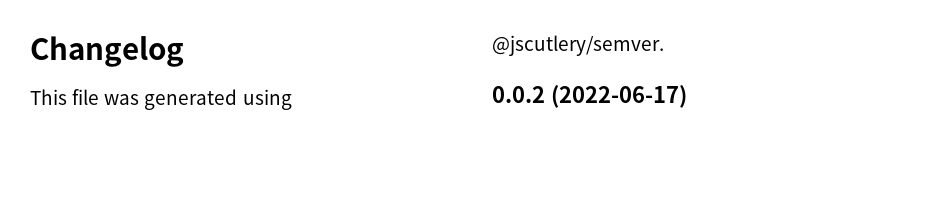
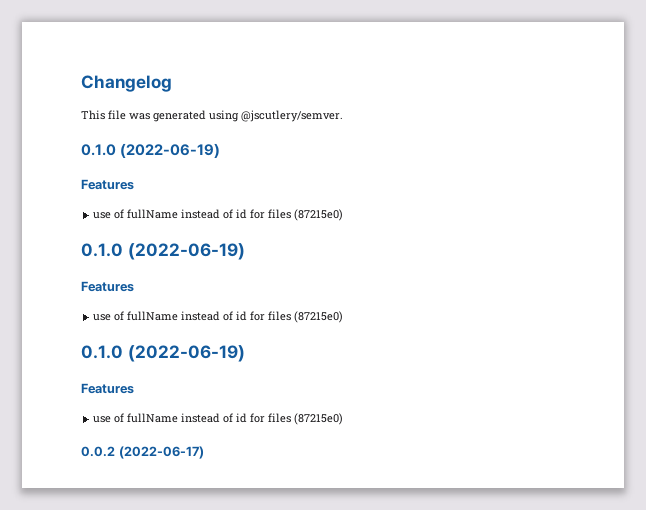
(664, 45) none -> [81,143,221,158] [81,179,134,190] [93,209,344,221] [81,243,245,260] [81,281,134,292] [93,311,344,323] [81,345,245,362] [81,383,134,394] [93,413,344,425] // 0.1.0 (2022-06-19) // Features // use of fullName instead of id for files (87215e0) // 0.1.0 (2022-06-19) // Features // use of fullName instead of id for files (87215e0) // 0.1.0 (2022-06-19) // Features // use of fullName instead of id for files (87215e0)

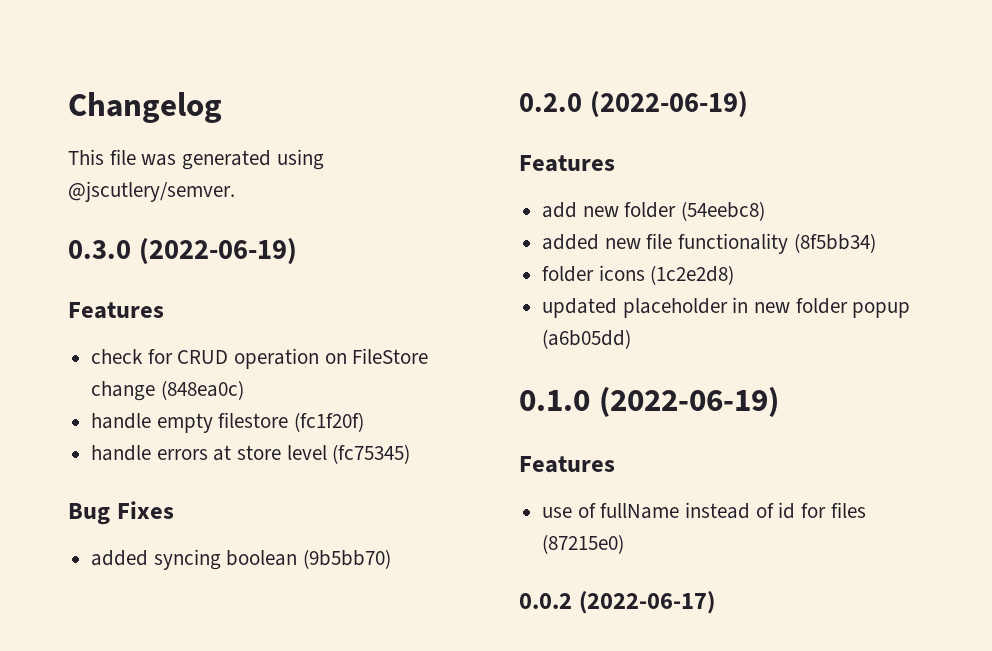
[81,143,221,158] [81,179,134,190] [93,209,344,221] [81,243,245,260] [81,281,134,292] [93,311,344,323] 0.1.0 (2022-06-19) // Features // use of fullName instead of id for files (87215e0) // 0.1.0 (2022-06-19) // Features // use of fullName instead of id for files (87215e0) -> [68,238,297,265] [68,302,164,319] [91,348,429,369] [91,380,244,401] [91,412,365,433] [91,444,411,464] [68,501,174,525] [91,549,392,570] [519,91,748,118] [519,155,615,172] [542,201,766,221] [542,233,876,254] [542,265,735,285] [542,297,911,318] [542,329,632,349] 0.3.0 (2022-06-19) // Features // check for CRUD operation on FileStore change (848ea0c) // handle empty filestore (fc1f20f) // handle errors at store level (fc75345) // Bug Fixes // added syncing boolean (9b5bb70) // 0.2.0 (2022-06-19) // Features // add new folder (54eebc8) // added new file functionality (8f5bb34) // folder icons (1c2e2d8) // updated placeholder in new folder popup (a6b05dd)

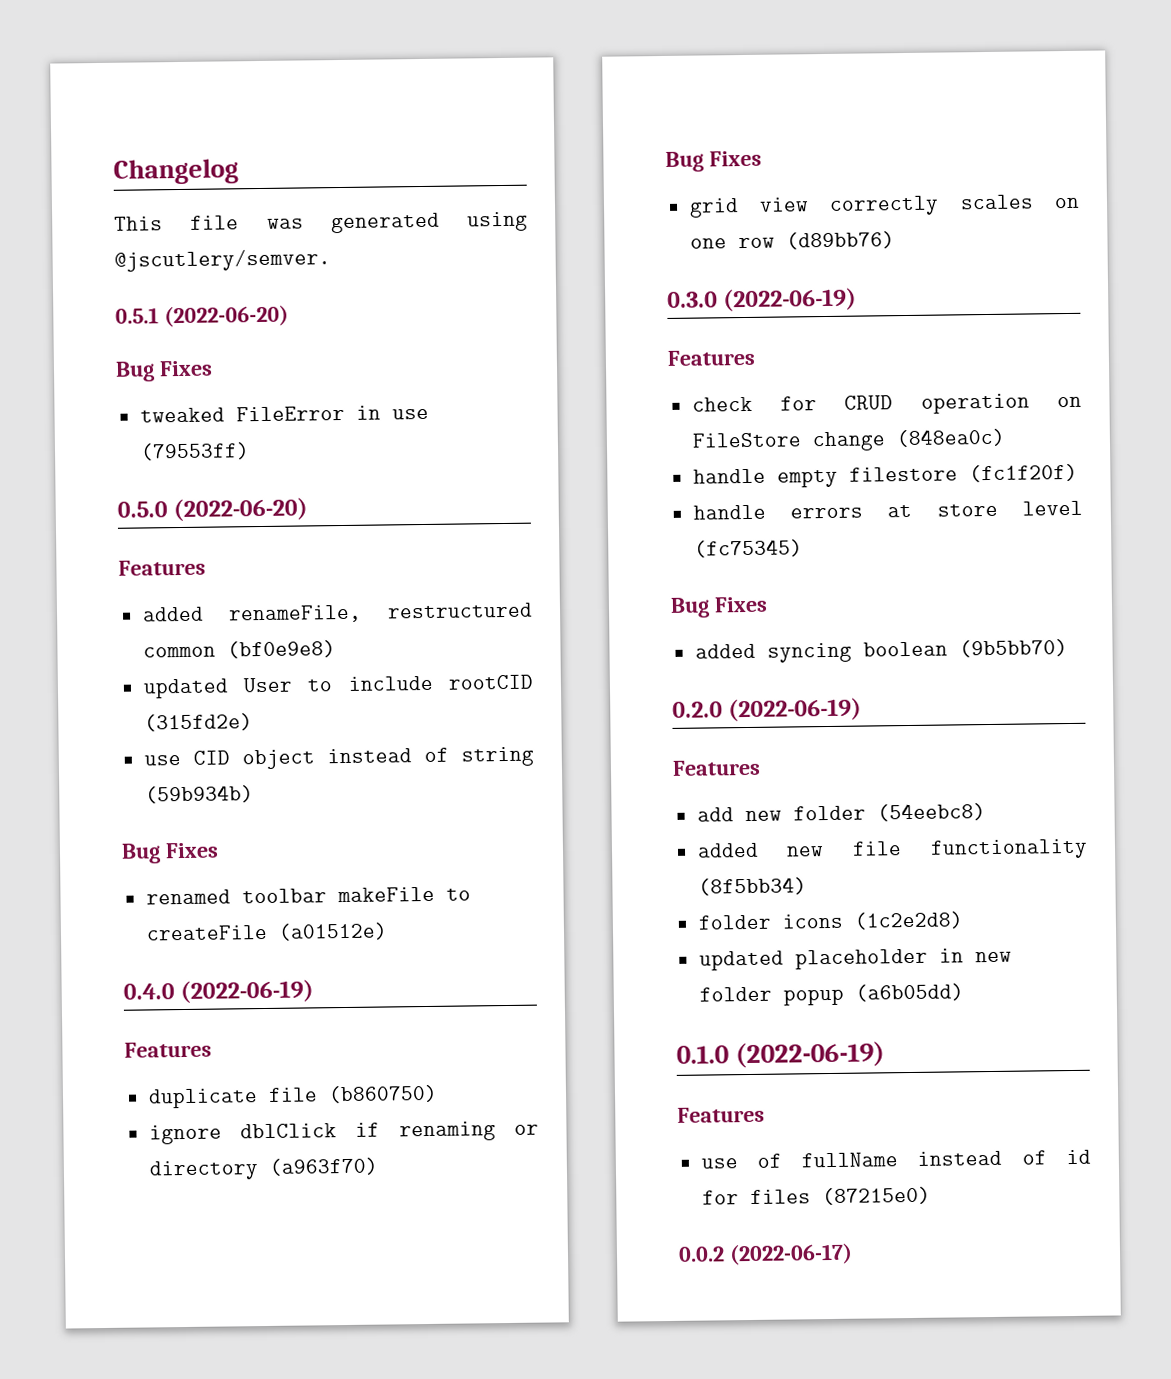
(235, 191) none -> [115,304,289,328] [115,360,213,382] [139,405,429,423] [139,442,250,461] [117,497,309,522] [118,559,206,576] [141,602,533,624] [142,640,336,659] [142,674,533,699] [143,713,253,732] [143,746,534,770] [144,785,254,804] [121,842,219,864] [145,886,471,905] [145,922,388,941] [123,979,315,1004] [124,1041,212,1058] [147,1084,438,1109] [148,1121,539,1145] [148,1157,378,1181] [665,150,762,172] [688,194,1080,218] [689,231,895,250] // 0.5.1 (2022-06-20) // Bug Fixes // tweaked FileError in use (79553ff) // 0.5.0 (2022-06-20) // Features // added renameFile, restructured common (bf0e9e8) // updated User to include rootCID (315fd2e) // use CID object instead of string (59b934b) // Bug Fixes // renamed toolbar makeFile to createFile (a01512e) // 0.4.0 (2022-06-19) // Features // duplicate file (b860750) // ignore dblClick if renaming or directory (a963f70) // Bug Fixes // grid view correctly scales on one row (d89bb76)

